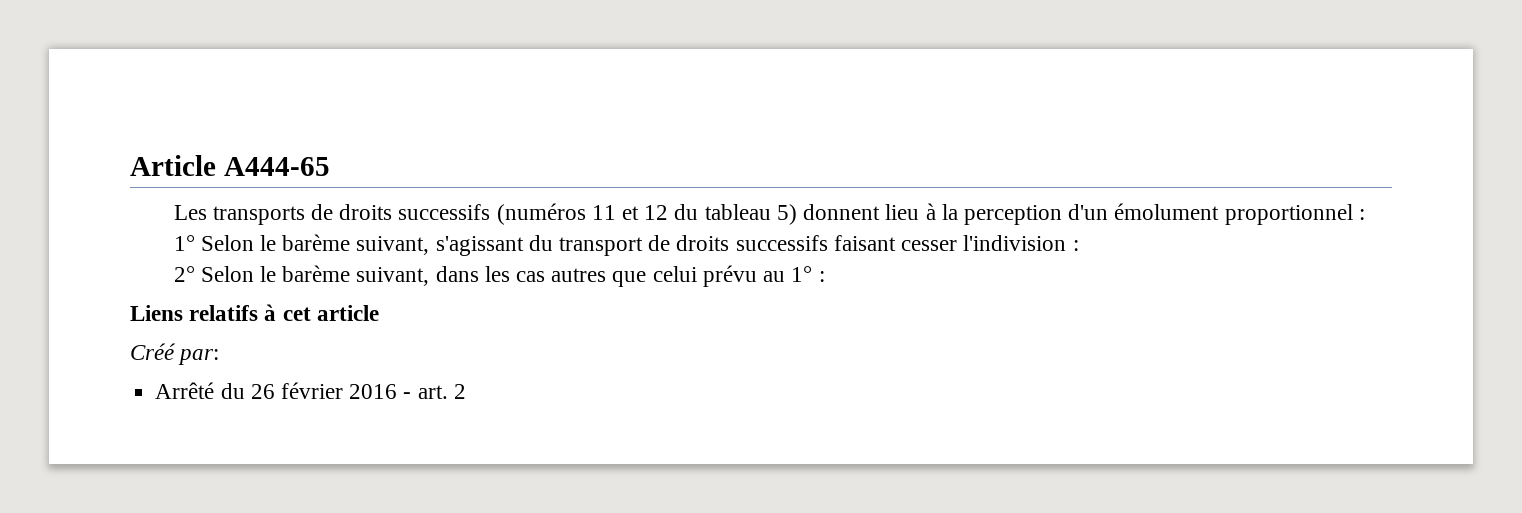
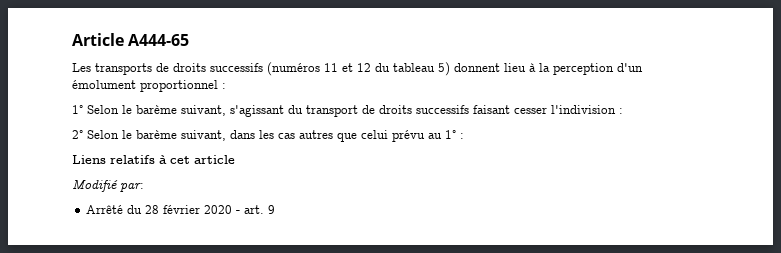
[130,343,176,360] Créé -> [72,179,118,192] Modifié
[250,382,398,399] 26 février 2016 -> [145,205,233,214] 28 février 2020
[453,384,466,399] 2 -> [268,205,276,214] 9

